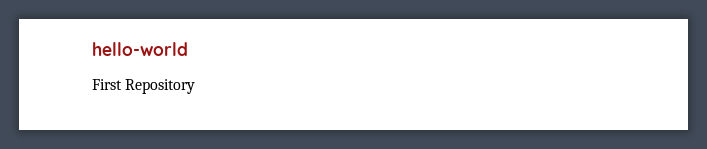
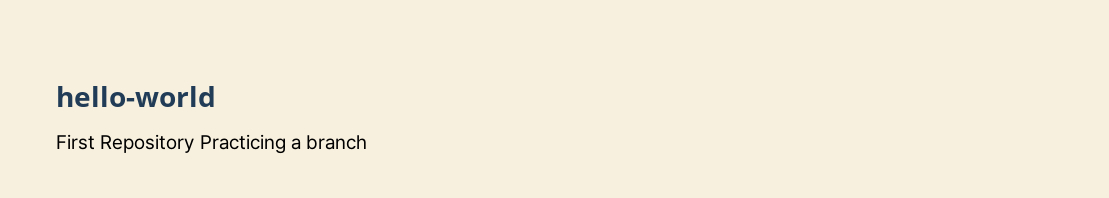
(196, 86) none -> [199,134,368,154] Practicing a branch

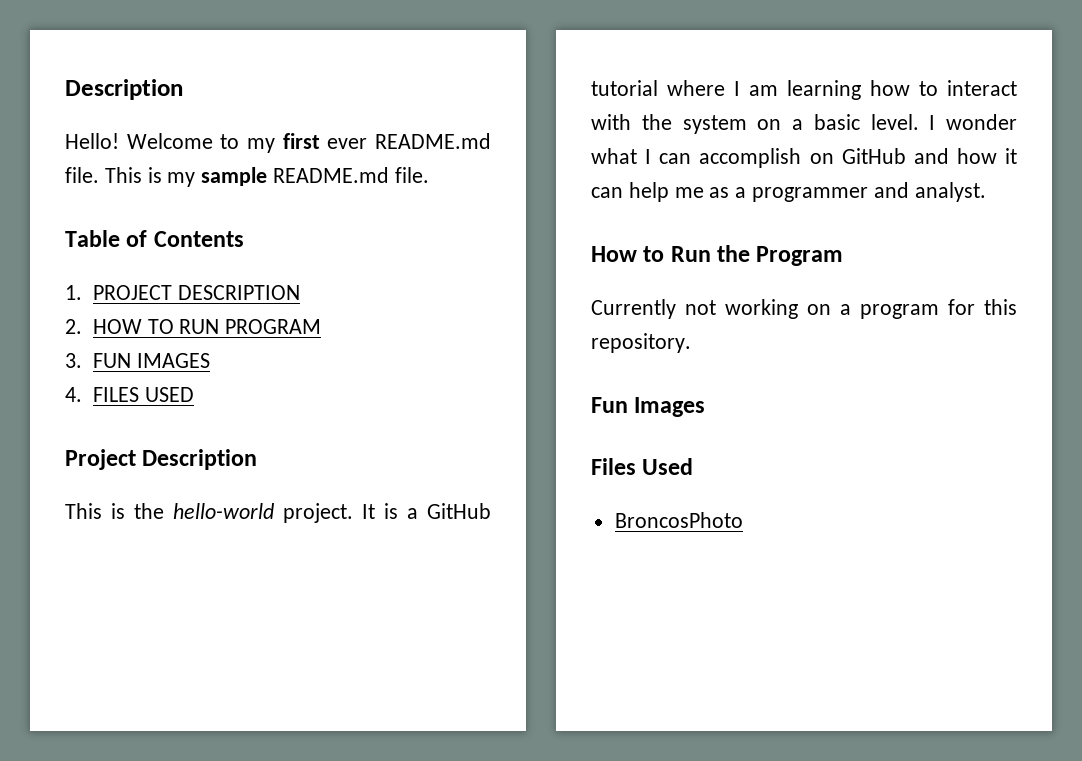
[56,86,216,107] [56,134,368,154] hello-world // First Repository Practicing a branch -> [65,79,183,100] [65,133,491,153] [65,167,429,187] [65,230,244,247] [65,285,300,300] [65,319,322,334] [65,353,210,368] [65,387,194,402] [65,449,258,470] [65,503,491,523] [591,80,1017,100] [591,114,1017,134] [591,148,1017,168] [591,182,986,202] [591,245,844,266] [591,299,1017,319] [591,333,691,353] [591,397,706,417] [591,458,694,475] [614,512,743,528] Description // Hello! Welcome to my first ever README.md file. This is my sample README.md file. // Table of Contents // 1. PROJECT DESCRIPTION // 2. HOW TO RUN PROGRAM // 3. FUN IMAGES // 4. FILES USED // Project Description // This is the hello-world project. It is a GitHub tutorial where I am learning how to interact with the system on a basic level. I wonder what I can accomplish on GitHub and how it can help me as a programmer and analyst. // How to Run the Program // Currently not working on a program for this repository. // Fun Images // Files Used // BroncosPhoto

